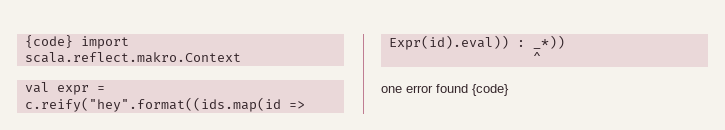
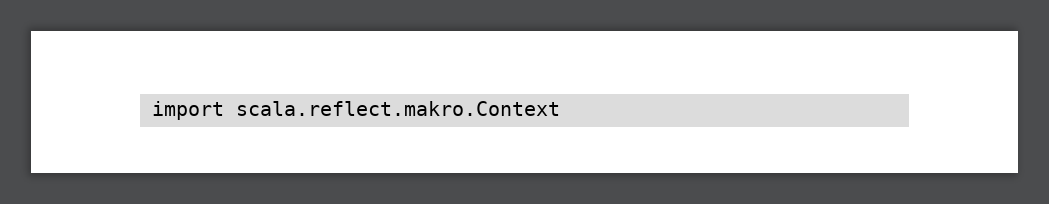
[24,35,73,48] {code} -> (152, 110) none
[24,82,105,95] [24,97,305,112] [388,35,565,50] [532,52,541,63] [381,84,509,96] // val expr = c.reify("hey".format((ids.map(id => Expr(id).eval)) : _*)) // ^ // one error found {code} -> (561, 108) none

